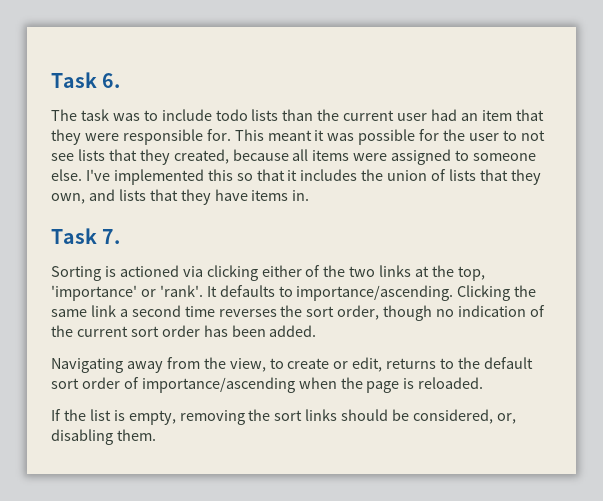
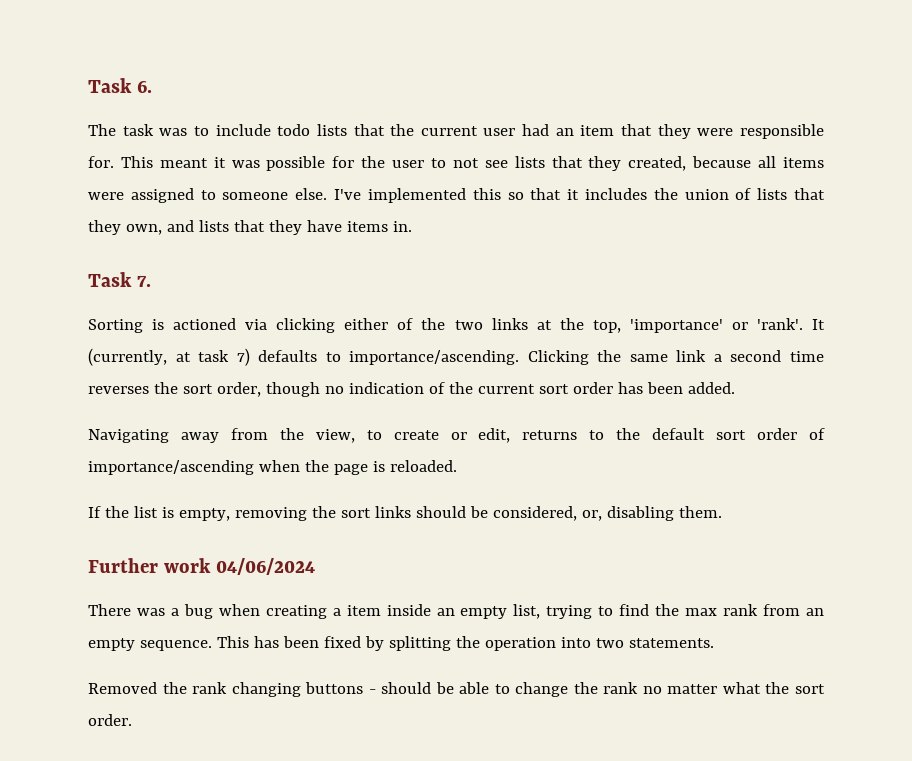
[282,109,314,121] than -> [353,124,385,136] that
(217, 291) none -> [88,348,250,366] (currently, at task 7)
(156, 435) none -> [88,558,315,575] [88,604,824,619] [88,636,714,651] [88,682,826,697] [88,714,132,726] // Further work 04/06/2024 // There was a bug when creating a item inside an empty list, trying to find the max rank from an empty sequence. This has been fixed by splitting the operation into two statements. // Removed the rank changing buttons - should be able to change the rank no matter what the sort order.

